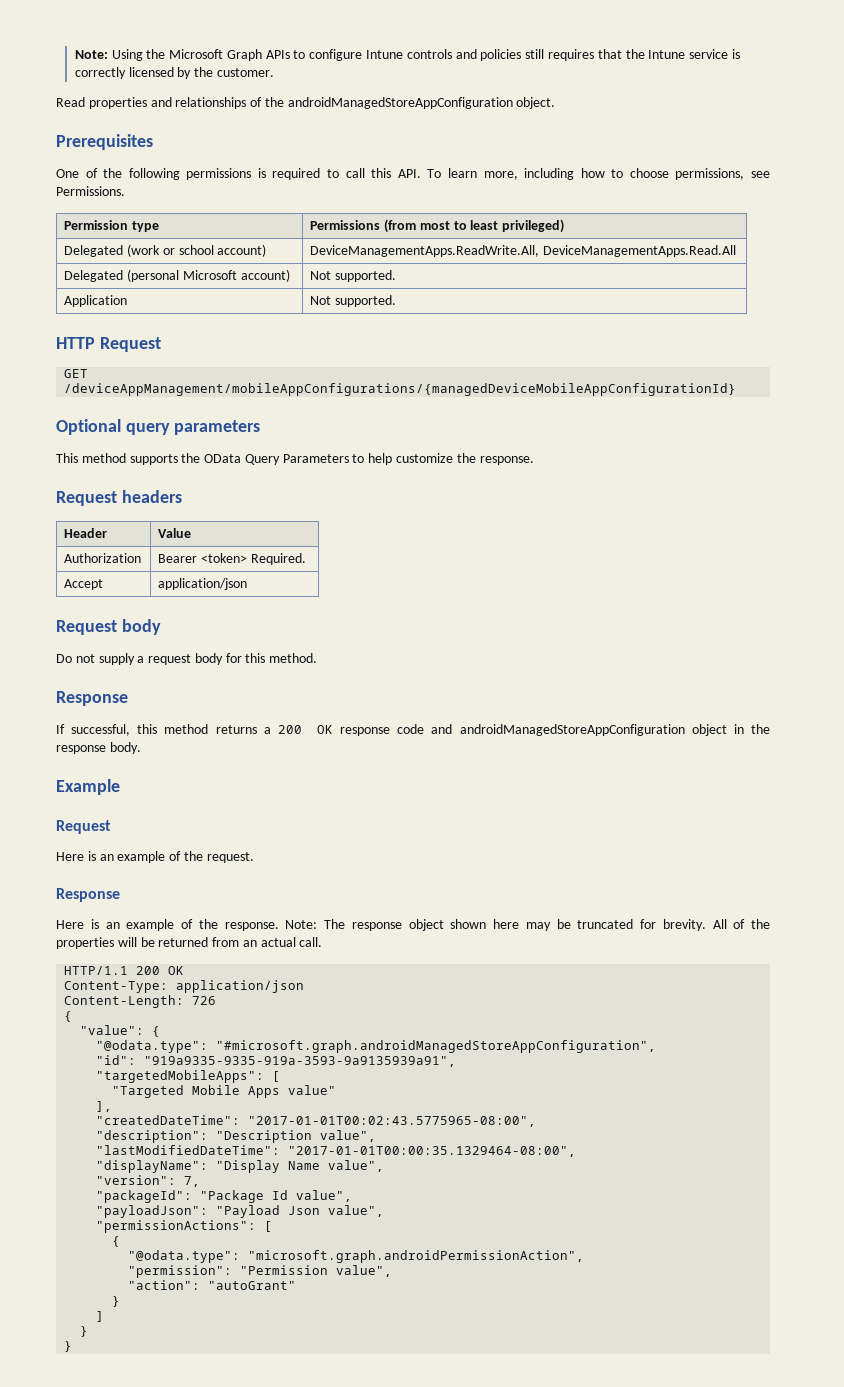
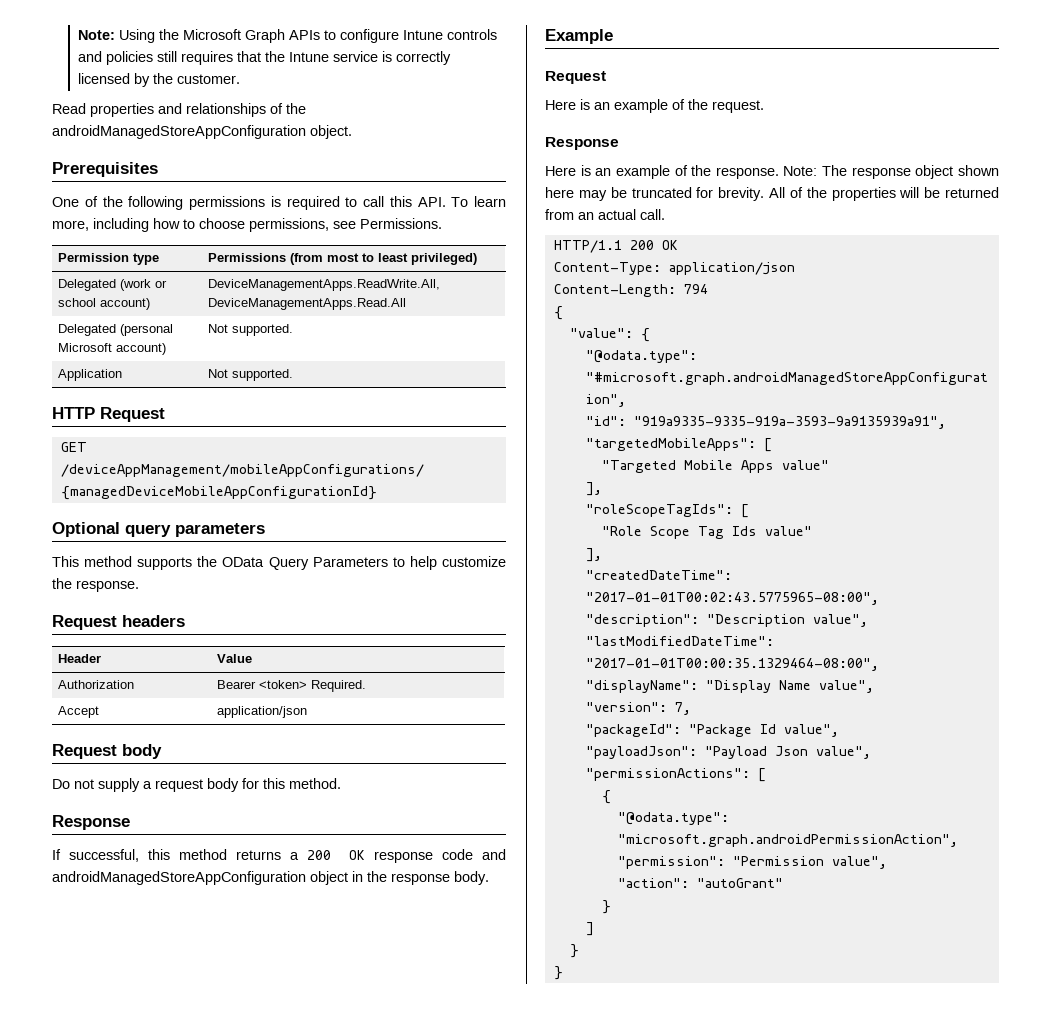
[192,996,217,1005] 726 -> [683,284,708,294] 794
(113, 1106) none -> [585,504,749,518] [601,526,812,539] [585,548,602,562] // "roleScopeTagIds": [ // "Role Scope Tag Ids value" // ],

